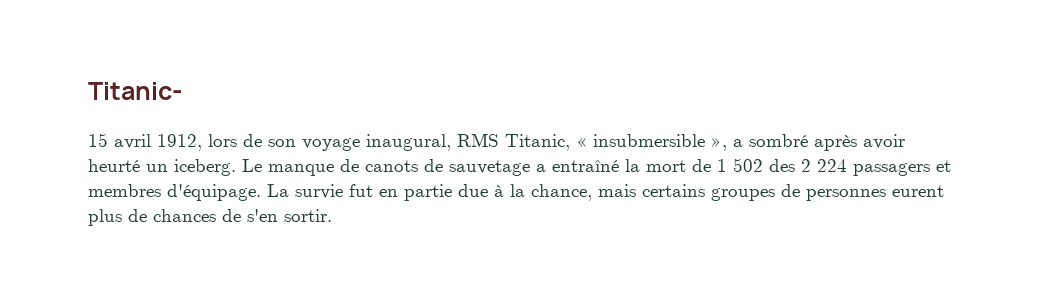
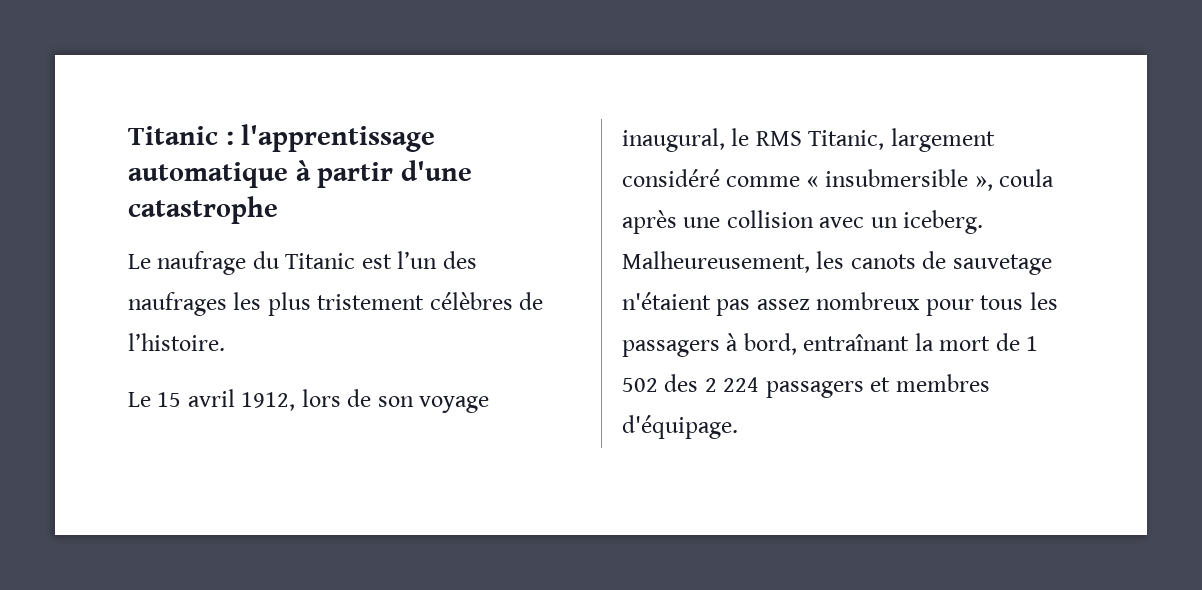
[88,82,183,100] Titanic- // -> [128,124,436,152] [128,160,472,188] [128,196,278,224] [128,251,477,275] [128,292,544,316] [128,333,225,351] [128,392,151,407] Titanic : l'apprentissage automatique à partir d'une catastrophe // Le naufrage du Titanic est l’un des naufrages les plus tristement célèbres de l’histoire. // Le
(451, 142) none -> [731,128,750,146] le
[576,134,905,151] [88,159,619,176] « insubmersible », a sombré après avoir heurté un iceberg. Le manque de canots de sauvetage a entraîné -> [890,128,995,152] [622,169,1055,191] [622,210,984,234] [622,251,1052,275] [622,292,1058,316] [622,333,910,357] largement considéré comme « insubmersible », coula après une collision avec un iceberg. Malheureusement, les canots de sauvetage n'étaient pas assez nombreux pour tous les passagers à bord, entraînant
[267,184,944,201] [88,209,332,226] La survie fut en partie due à la chance, mais certains groupes de personnes eurent plus de chances de s'en sortir. -> (738, 427) none

